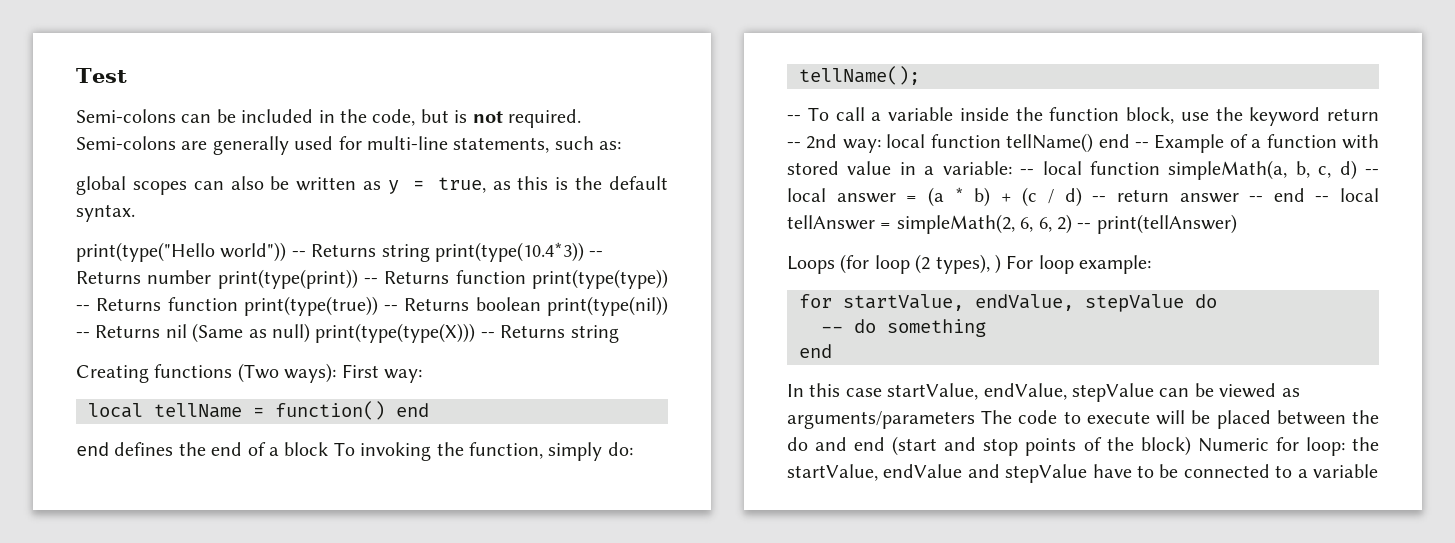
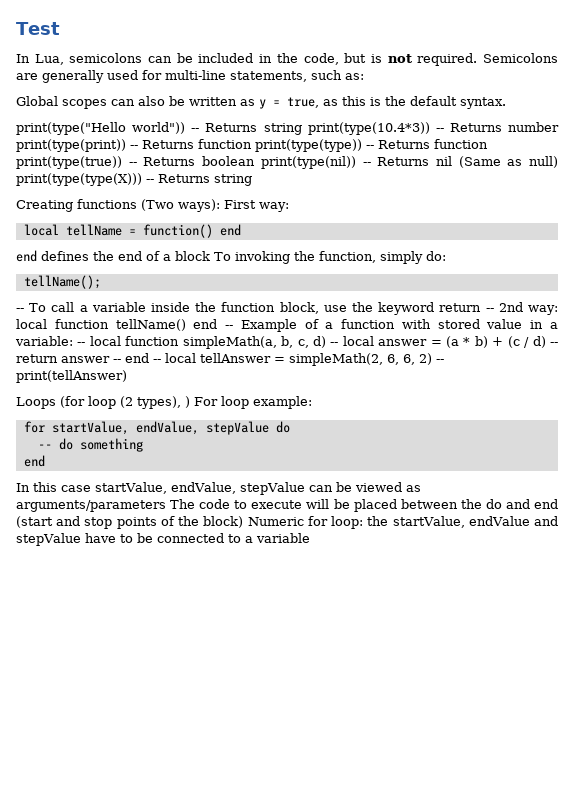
[76,109,176,123] Semi-colons -> [16,53,143,65] In Lua, semicolons
[76,136,176,150] Semi-colons -> [482,53,558,63] Semicolons
[76,176,126,195] global -> [16,96,58,106] Global

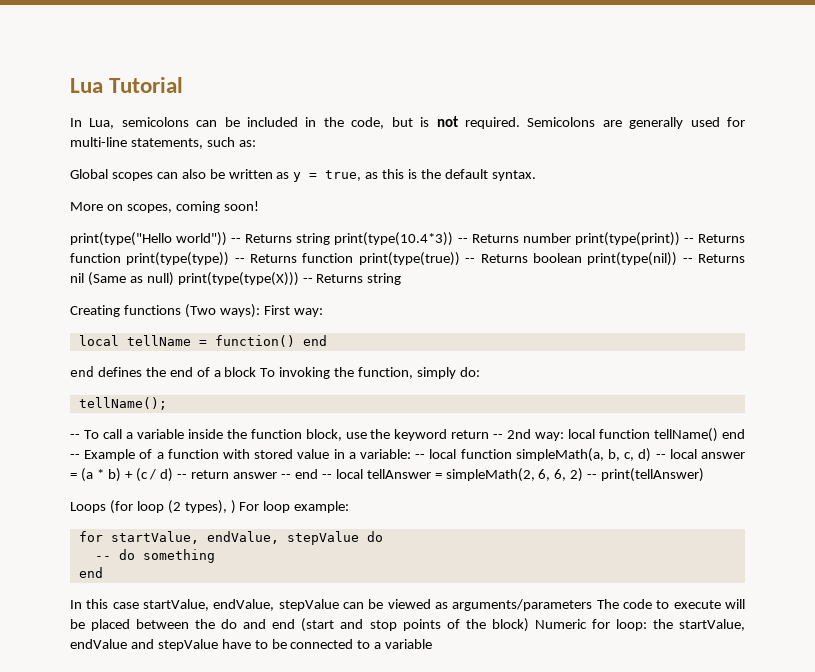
[16,22,60,35] Test -> [70,77,184,93] Lua Tutorial
(506, 103) none -> [70,201,259,213] // More on scopes, coming soon!

